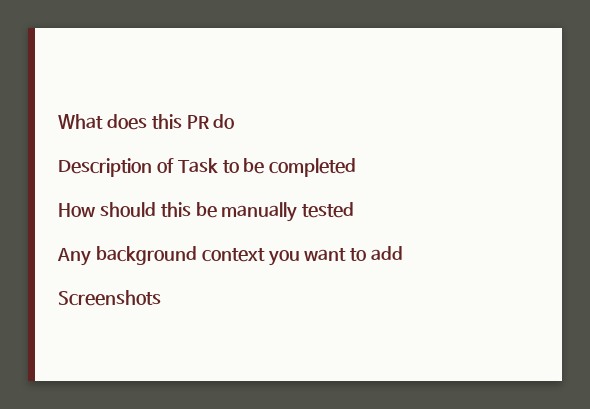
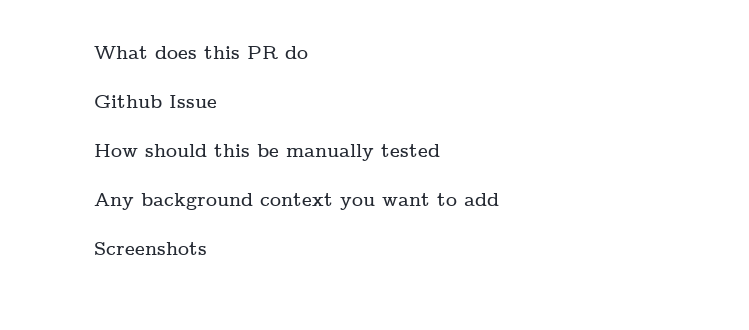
[58,158,357,177] Description of Task to be completed -> [94,95,217,108] Github Issue

